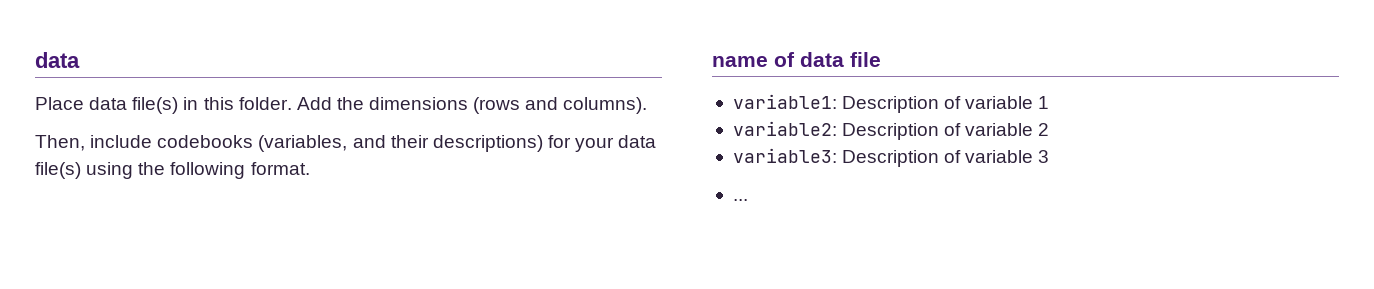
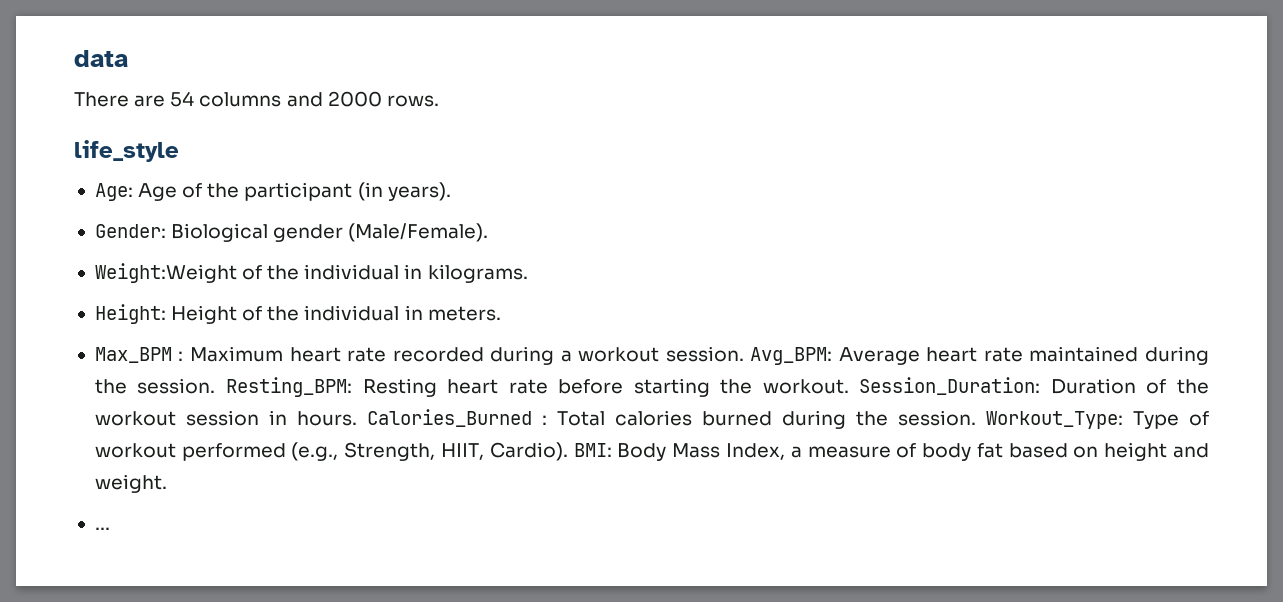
[35,97,648,114] [35,135,657,152] [35,162,310,179] [712,52,881,67] [732,94,1050,113] [732,121,1050,140] [732,148,1050,167] Place data file(s) in this folder. Add the dimensions (rows and columns). // Then, include codebooks (variables, and their descriptions) for your data file(s) using the following format. // name of data file // variable1: Description of variable 1 // variable2: Description of variable 2 // variable3: Description of variable 3 -> [74,91,439,107] [74,140,179,162] [94,182,451,201] [94,223,489,242] [94,263,528,283] [94,304,501,324] [94,346,1209,365] [94,377,1209,397] [94,409,1209,429] [94,442,1209,461] [94,474,167,493] There are 54 columns and 2000 rows. // life_style // Age: Age of the participant (in years). // Gender: Biological gender (Male/Female). // Weight:Weight of the individual in kilograms. // Height: Height of the individual in meters. // Max_BPM : Maximum heart rate recorded during a workout session. Avg_BPM: Average heart rate maintained during the session. Resting_BPM: Resting heart rate before starting the workout. Session_Duration: Duration of the workout session in hours. Calories_Burned : Total calories burned during the session. Workout_Type: Type of workout performed (e.g., Strength, HIIT, Cardio). BMI: Body Mass Index, a measure of body fat based on height and weight.

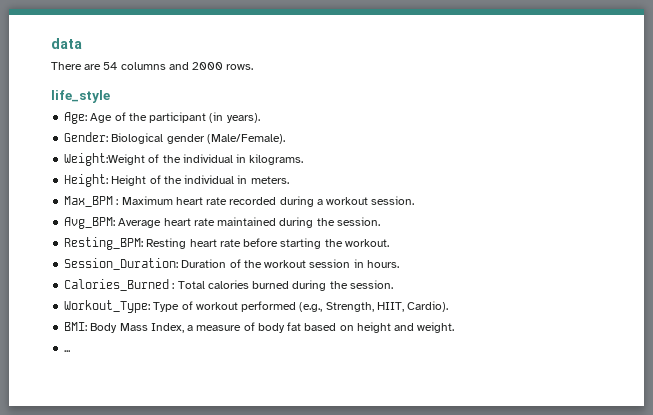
(744, 354) none -> (415, 200) //
(216, 386) none -> (380, 221) //
(849, 386) none -> (389, 243) //
(357, 418) none -> (399, 264) //
(976, 418) none -> (393, 284) //
(568, 451) none -> (449, 306) //

